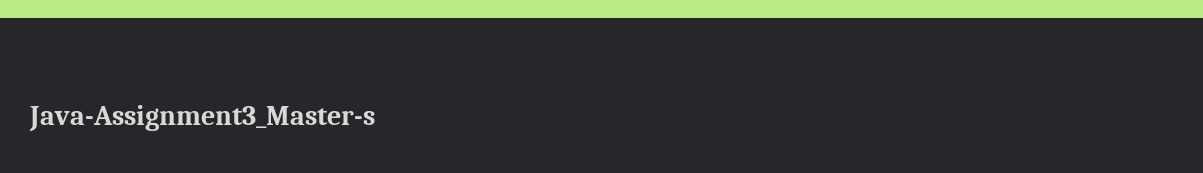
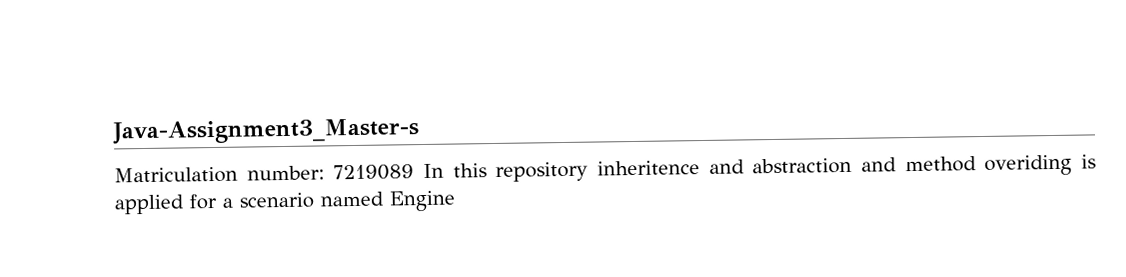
(375, 118) none -> [114,154,1096,184] [114,190,456,215] // Matriculation number: 7219089 In this repository inheritence and abstraction and method overiding is applied for a scenario named Engine

